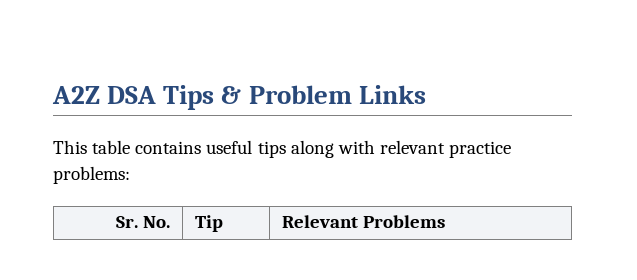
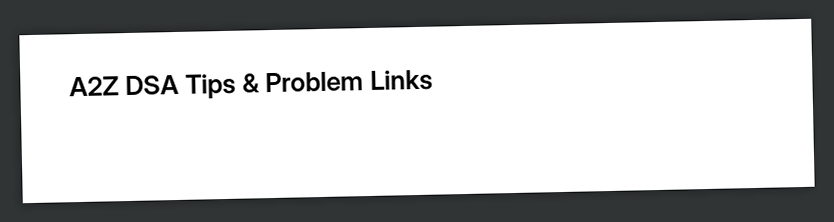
[53,140,512,158] [53,166,130,184] [116,216,171,228] [194,215,223,232] [281,215,445,228] // This table contains useful tips along with relevant practice problems: // Sr. No. | Tip | Relevant Problems -> (434, 80) none

